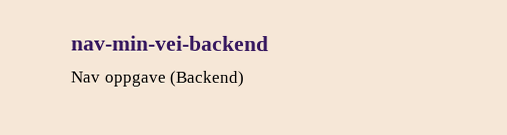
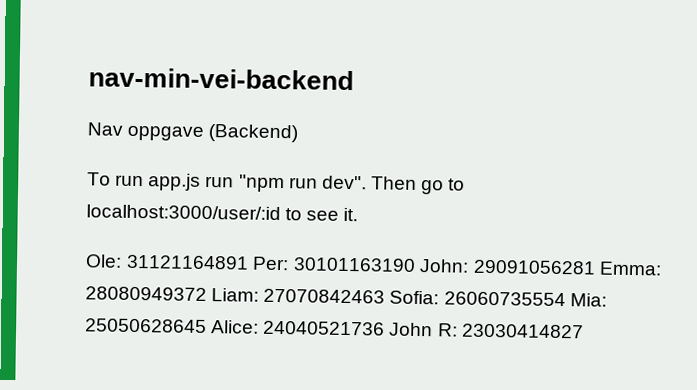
(245, 78) none -> [87,172,466,195] [86,204,359,222] [85,254,662,276] [85,286,607,307] [85,318,584,339] // To run app.js run "npm run dev". Then go to localhost:3000/user/:id to see it. // Ole: 31121164891 Per: 30101163190 John: 29091056281 Emma: 28080949372 Liam: 27070842463 Sofia: 26060735554 Mia: 25050628645 Alice: 24040521736 John R: 23030414827

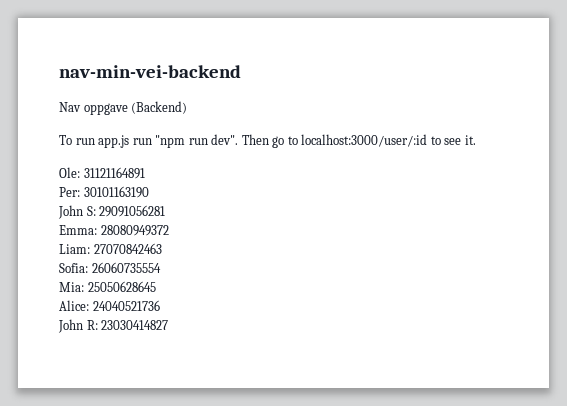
(249, 262) none -> (145, 173) //
[419,259,469,273] John: -> [58,205,96,219] // John S:
(596, 267) none -> (166, 211) //
(207, 294) none -> (169, 230) //
(386, 296) none -> (162, 248) //
(566, 299) none -> (161, 267) //
(207, 325) none -> (156, 286) //
(386, 328) none -> (160, 305) //

